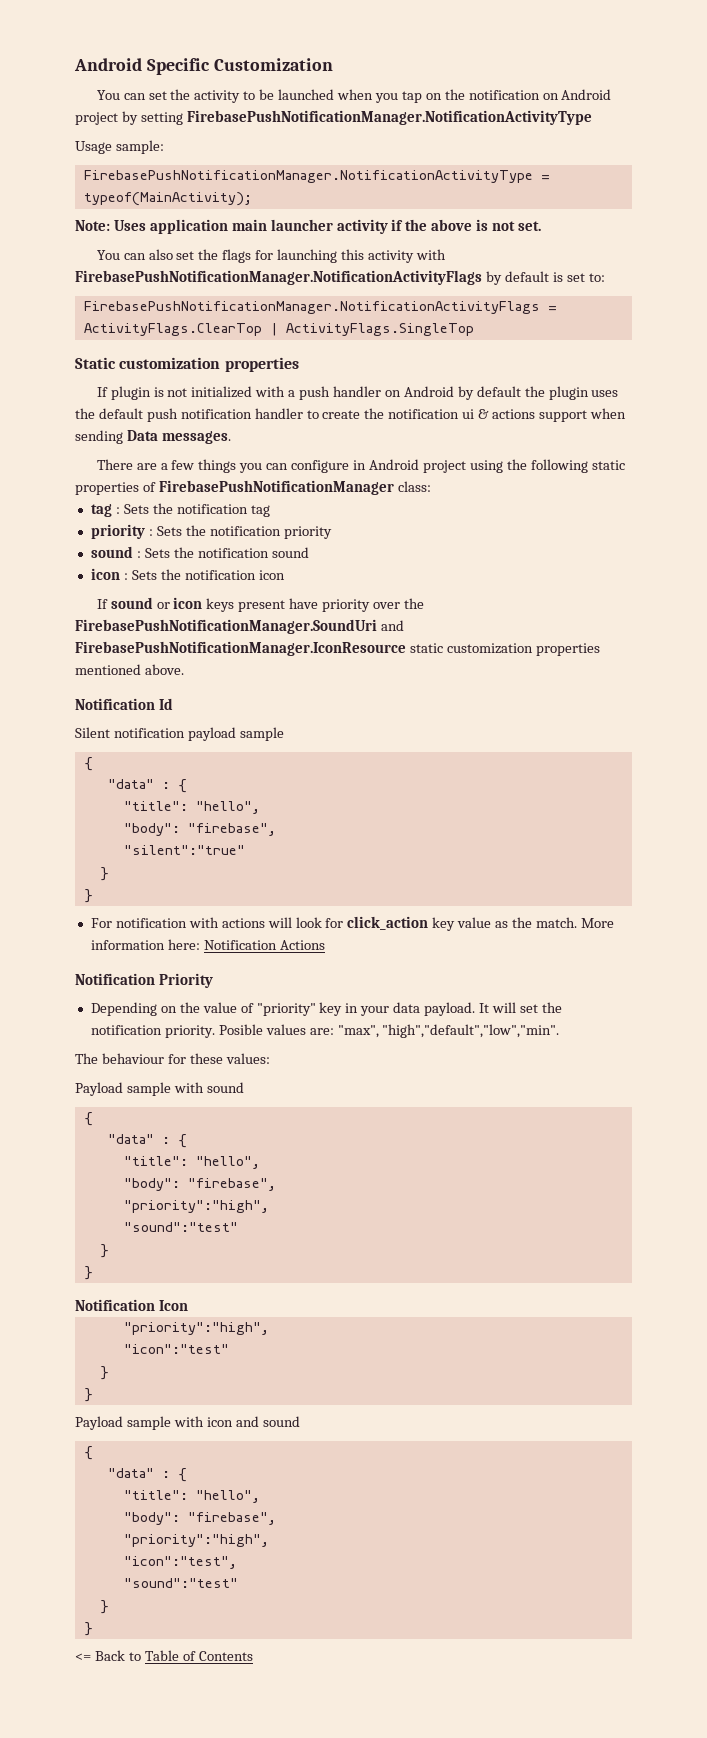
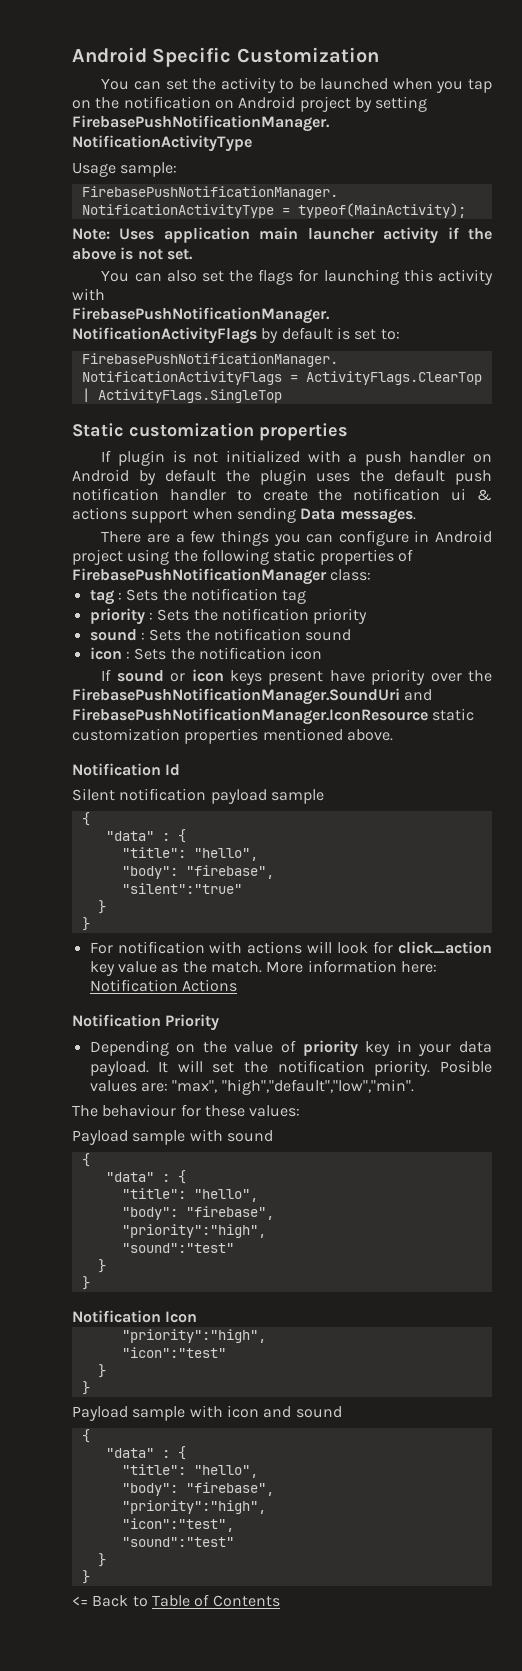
[256,1003,316,1016] "priority" -> [302,1040,358,1057] priority

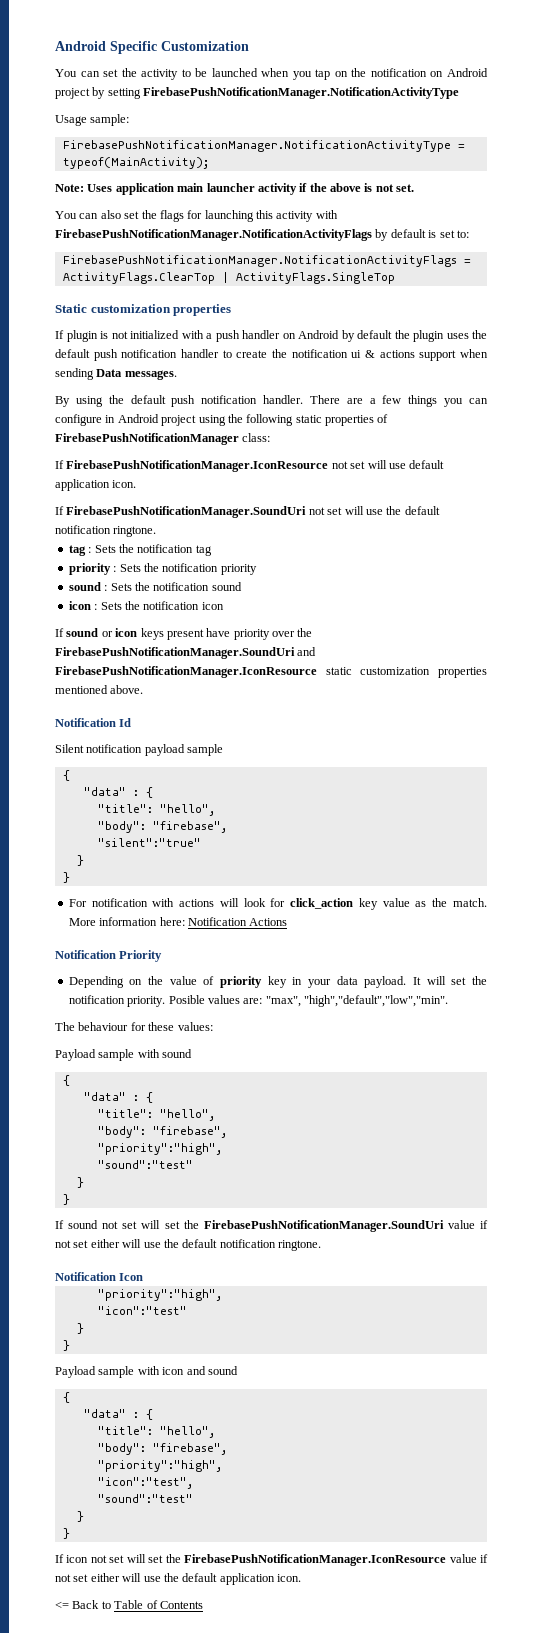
(416, 516) none -> [55,395,304,407] By using the default push notification handler.
(372, 575) none -> [55,460,445,472] [55,479,137,491] [55,506,440,518] [55,525,157,537] // If FirebasePushNotificationManager.IconResource not set will use default application icon. // If FirebasePushNotificationManager.SoundUri not set will use the default notification ringtone.
(90, 1283) none -> [55,1220,488,1232] [55,1239,321,1251] // If sound not set will set the FirebasePushNotificationManager.SoundUri value if not set either will use the default notification ringtone.
(90, 1577) none -> [55,1554,488,1566] [55,1573,301,1585] // If icon not set will set the FirebasePushNotificationManager.IconResource value if not set either will use the default application icon.

